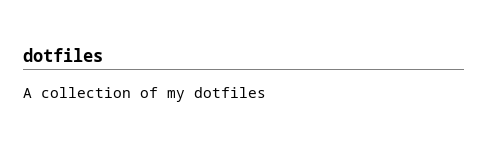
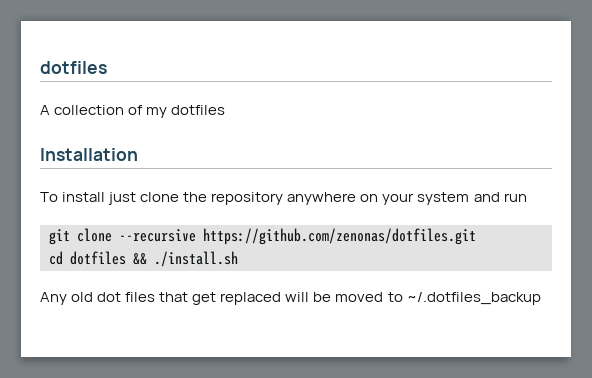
(266, 92) none -> [40,148,138,161] [40,192,527,205] [49,228,476,245] [49,251,238,267] [40,292,541,305] // Installation // To install just clone the repository anywhere on your system and run // git clone --recursive https://github.com/zenonas/dotfiles.git // cd dotfiles && ./install.sh // Any old dot files that get replaced will be moved to ~/.dotfiles_backup

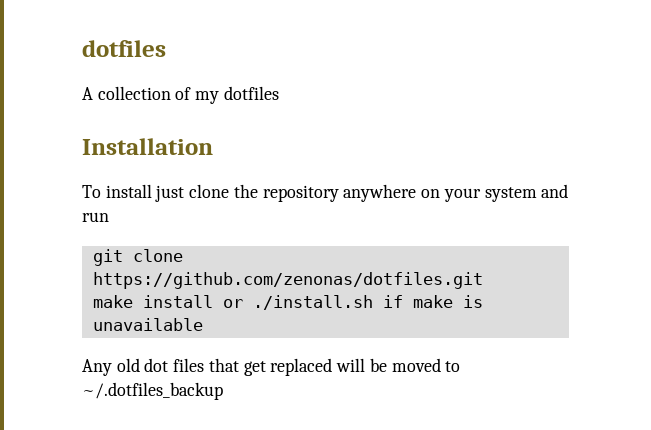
[119,229,196,242] --recursive -> (183, 255) none
[49,251,238,267] cd dotfiles && ./install.sh -> [92,295,483,310] [92,318,203,331] make install or ./install.sh if make is unavailable

